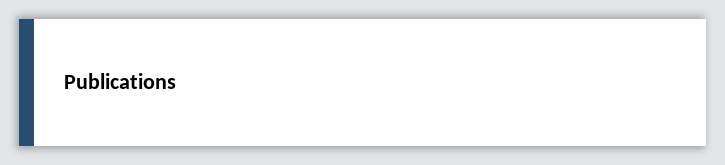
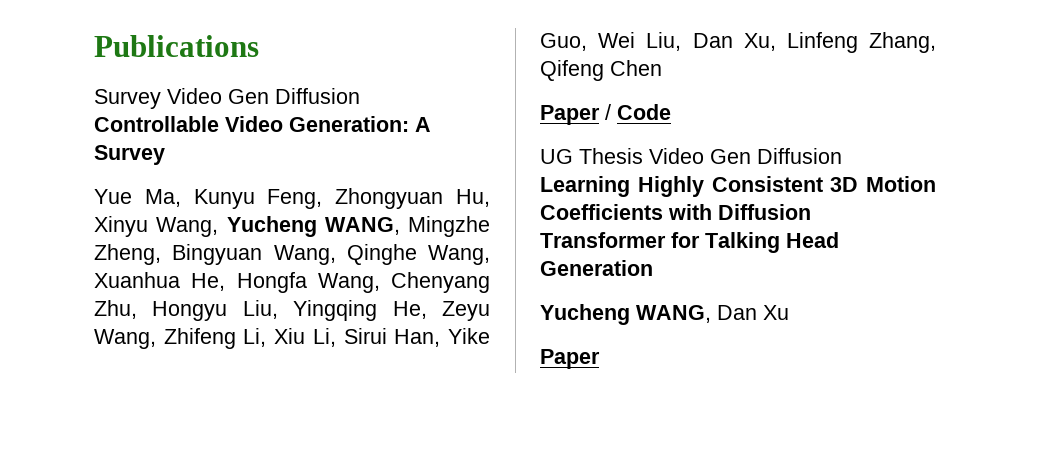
(176, 81) none -> [94,88,360,109] [94,116,431,132] [94,145,165,165] [94,188,491,209] [94,216,490,237] [94,244,490,265] [94,272,490,293] [94,300,490,321] [94,328,491,349] [540,32,936,53] [540,60,662,81] [540,104,671,125] [540,148,842,164] [540,176,936,197] [540,204,811,220] [540,232,839,253] [540,260,653,276] [540,304,789,325] [540,349,600,369] // Survey Video Gen Diffusion Controllable Video Generation: A Survey // Yue Ma, Kunyu Feng, Zhongyuan Hu, Xinyu Wang, Yucheng WANG, Mingzhe Zheng, Bingyuan Wang, Qinghe Wang, Xuanhua He, Hongfa Wang, Chenyang Zhu, Hongyu Liu, Yingqing He, Zeyu Wang, Zhifeng Li, Xiu Li, Sirui Han, Yike Guo, Wei Liu, Dan Xu, Linfeng Zhang, Qifeng Chen // Paper / Code // UG Thesis Video Gen Diffusion Learning Highly Consistent 3D Motion Coefficients with Diffusion Transformer for Talking Head Generation // Yucheng WANG, Dan Xu // Paper

